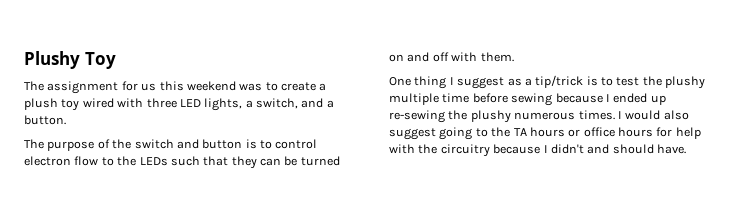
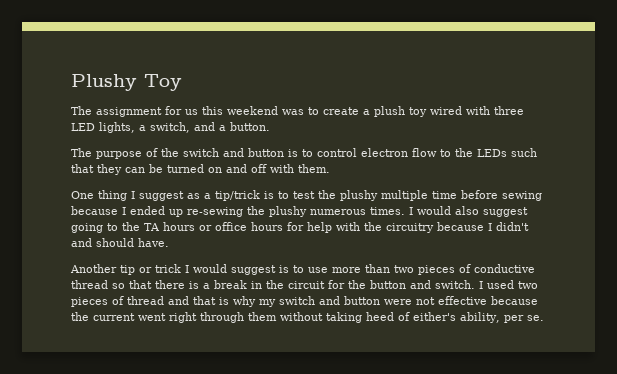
(686, 149) none -> [70,264,535,275] [71,280,538,289] [71,296,538,307] [71,312,544,323] // Another tip or trick I would suggest is to use more than two pieces of conductive thread so that there is a break in the circuit for the button and switch. I used two pieces of thread and that is why my switch and button were not effective because the current went right through them without taking heed of either's ability, per se.

